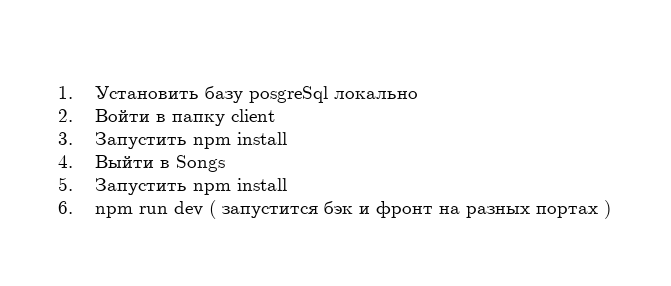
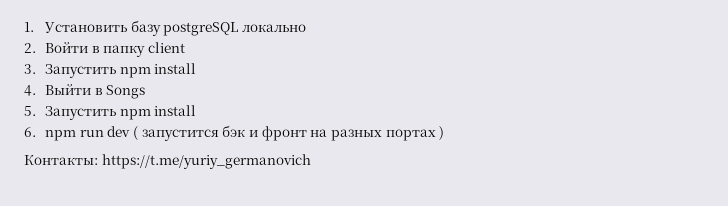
[248,86,328,103] posgreSql -> [163,22,239,36] postgreSQL
(611, 209) none -> [24,154,311,169] // Контакты: https://t.me/yuriy_germanovich

